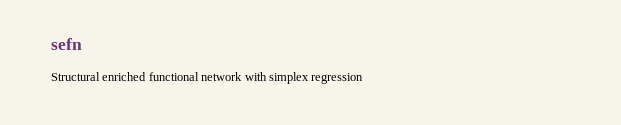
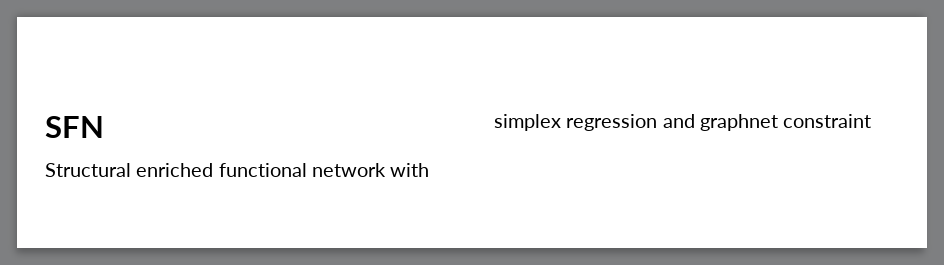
[51,38,82,50] sefn -> [45,116,104,138] SFN
(364, 78) none -> [662,114,872,131] and graphnet constraint

